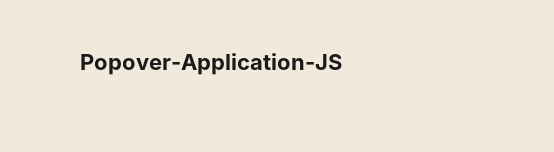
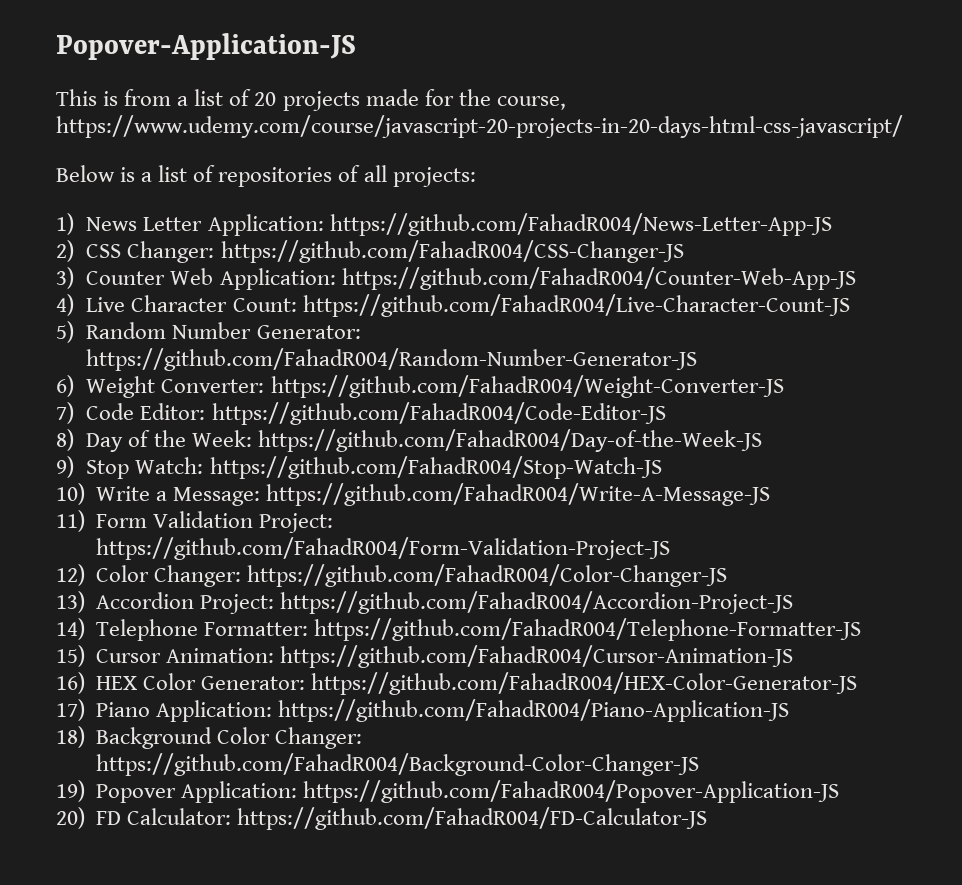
(342, 64) none -> [56,89,566,111] [56,115,903,138] [56,165,476,187] [56,213,832,236] [56,240,684,263] [56,267,856,290] [56,294,850,317] [56,321,361,343] [86,348,698,371] [56,375,784,398] [56,402,666,425] [56,429,762,452] [56,456,662,479] [56,483,771,506] [56,510,334,533] [96,537,671,560] [56,564,728,587] [56,591,794,614] [56,618,862,641] [56,645,794,668] [56,672,858,695] [56,699,790,722] [56,726,363,749] [96,753,700,776] [56,780,840,803] [56,807,708,830] // This is from a list of 20 projects made for the course, https://www.udemy.com/course/javascript-20-projects-in-20-days-html-css-javascript/ // Below is a list of repositories of all projects: // 1) News Letter Application: https://github.com/FahadR004/News-Letter-App-JS // 2) CSS Changer: https://github.com/FahadR004/CSS-Changer-JS // 3) Counter Web Application: https://github.com/FahadR004/Counter-Web-App-JS // 4) Live Character Count: https://github.com/FahadR004/Live-Character-Count-JS // 5) Random Number Generator: https://github.com/FahadR004/Random-Number-Generator-JS // 6) Weight Converter: https://github.com/FahadR004/Weight-Converter-JS // 7) Code Editor: https://github.com/FahadR004/Code-Editor-JS // 8) Day of the Week: https://github.com/FahadR004/Day-of-the-Week-JS // 9) Stop Watch: https://github.com/FahadR004/Stop-Watch-JS // 10) Write a Message: https://github.com/FahadR004/Write-A-Message-JS // 11) Form Validation Project: https://github.com/FahadR004/Form-Validation-Project-JS // 12) Color Changer: https://github.com/FahadR004/Color-Changer-JS // 13) Accordion Project: https://github.com/FahadR004/Accordion-Project-JS // 14) Telephone Formatter: https://github.com/FahadR004/Telephone-Formatter-JS // 15) Cursor Animation: https://github.com/FahadR004/Cursor-Animation-JS // 16) HEX Color Generator: https://github.com/FahadR004/HEX-Color-Generator-JS // 17) Piano Application: https://github.com/FahadR004/Piano-Application-JS // 18) Background Color Changer: https://github.com/FahadR004/Background-Color-Changer-JS // 19) Popover Application: https://github.com/FahadR004/Popover-Application-JS // 20) FD Calculator: https://github.com/FahadR004/FD-Calculator-JS

